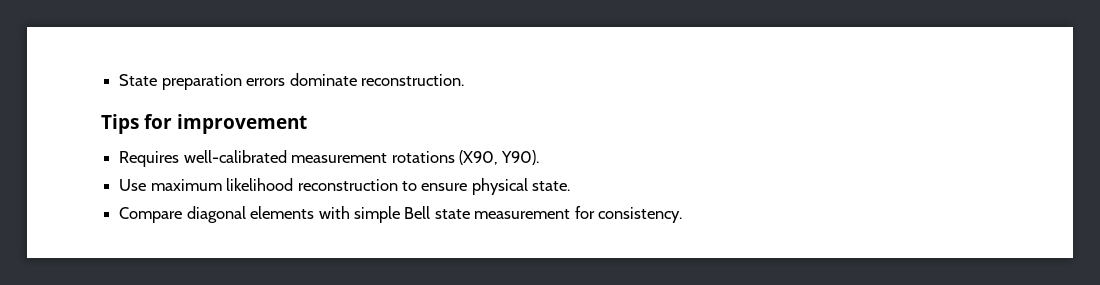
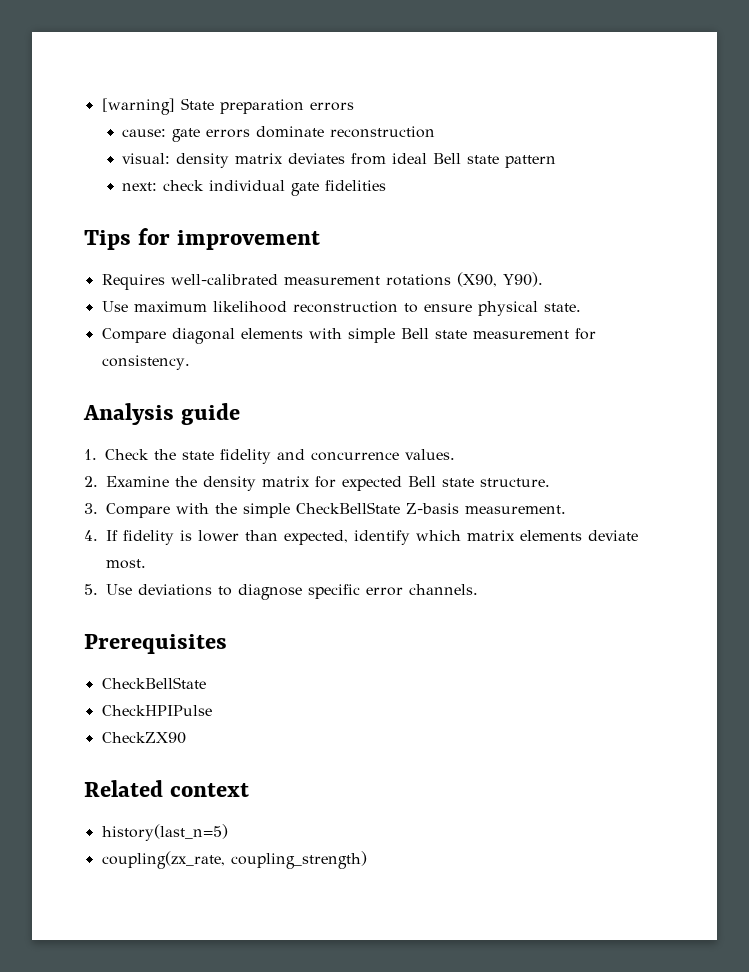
(119, 80) none -> [101,98,175,115] [warning]
[289,73,464,86] dominate reconstruction. -> [121,126,435,142] [121,153,556,168] [121,180,386,196] // cause: gate errors dominate reconstruction // visual: density matrix deviates from ideal Bell state pattern // next: check individual gate fidelities
(683, 215) none -> [83,403,241,425] [84,449,455,464] [84,476,550,491] [84,502,566,518] [84,530,638,545] [106,559,146,569] [84,584,478,600] [84,634,227,654] [101,677,206,689] [101,705,212,716] [101,732,186,744] [84,780,250,797] [101,824,228,841] [101,851,367,869] // Analysis guide // 1. Check the state fidelity and concurrence values. // 2. Examine the density matrix for expected Bell state structure. // 3. Compare with the simple CheckBellState Z-basis measurement. // 4. If fidelity is lower than expected, identify which matrix elements deviate most. // 5. Use deviations to diagnose specific error channels. // Prerequisites // CheckBellState // CheckHPIPulse // CheckZX90 // Related context // history(last_n=5) // coupling(zx_rate, coupling_strength)

